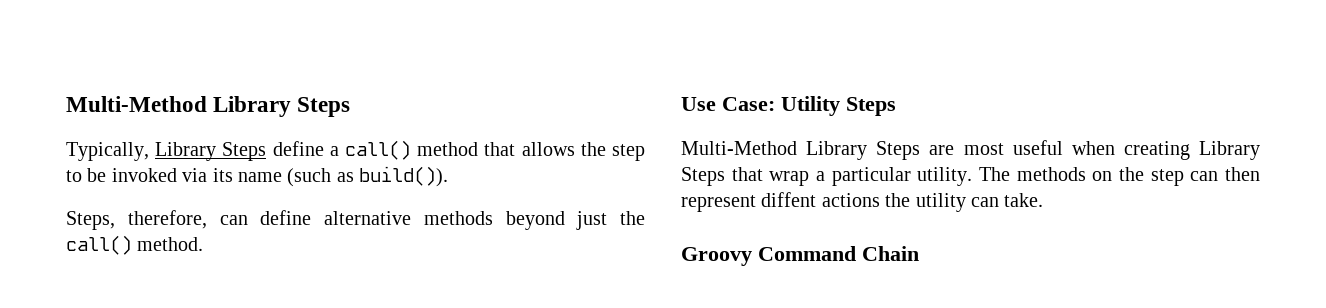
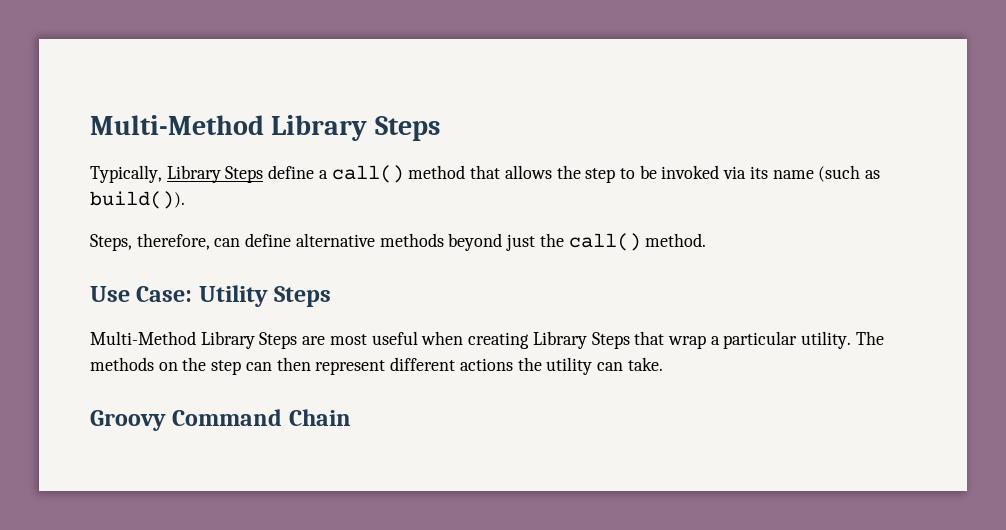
[761,192,817,207] diffent -> [390,357,456,371] different

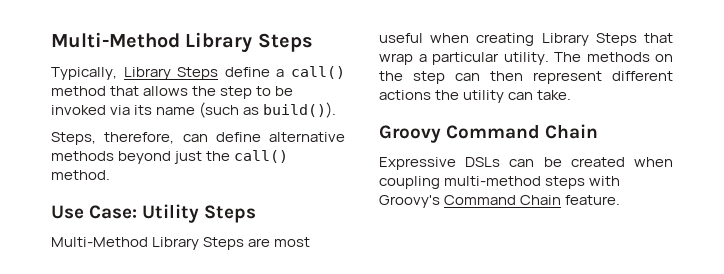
(351, 417) none -> [379,157,673,170] [379,176,621,189] [379,195,621,208] // Expressive DSLs can be created when coupling multi-method steps with Groovy's Command Chain feature.

